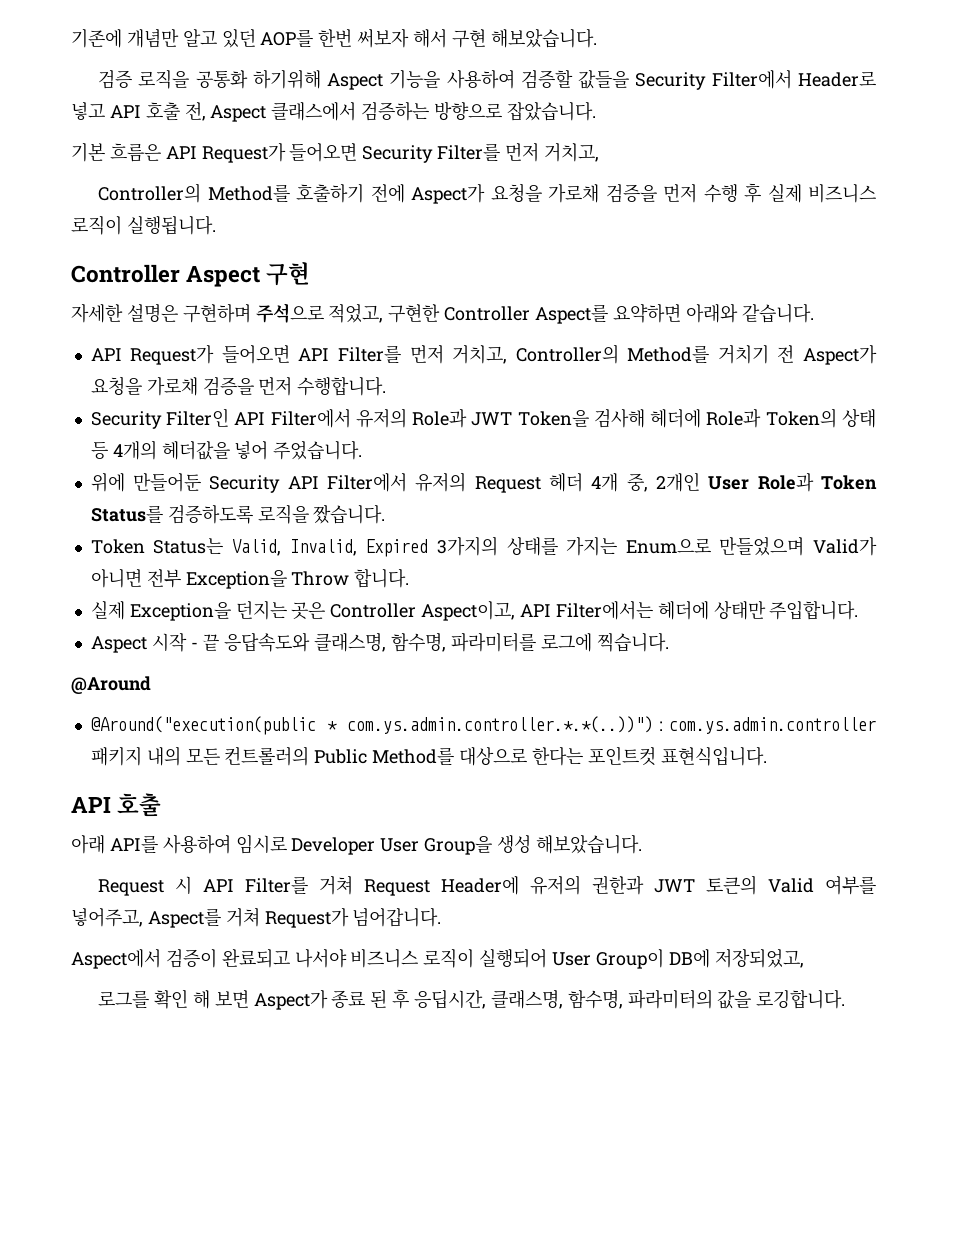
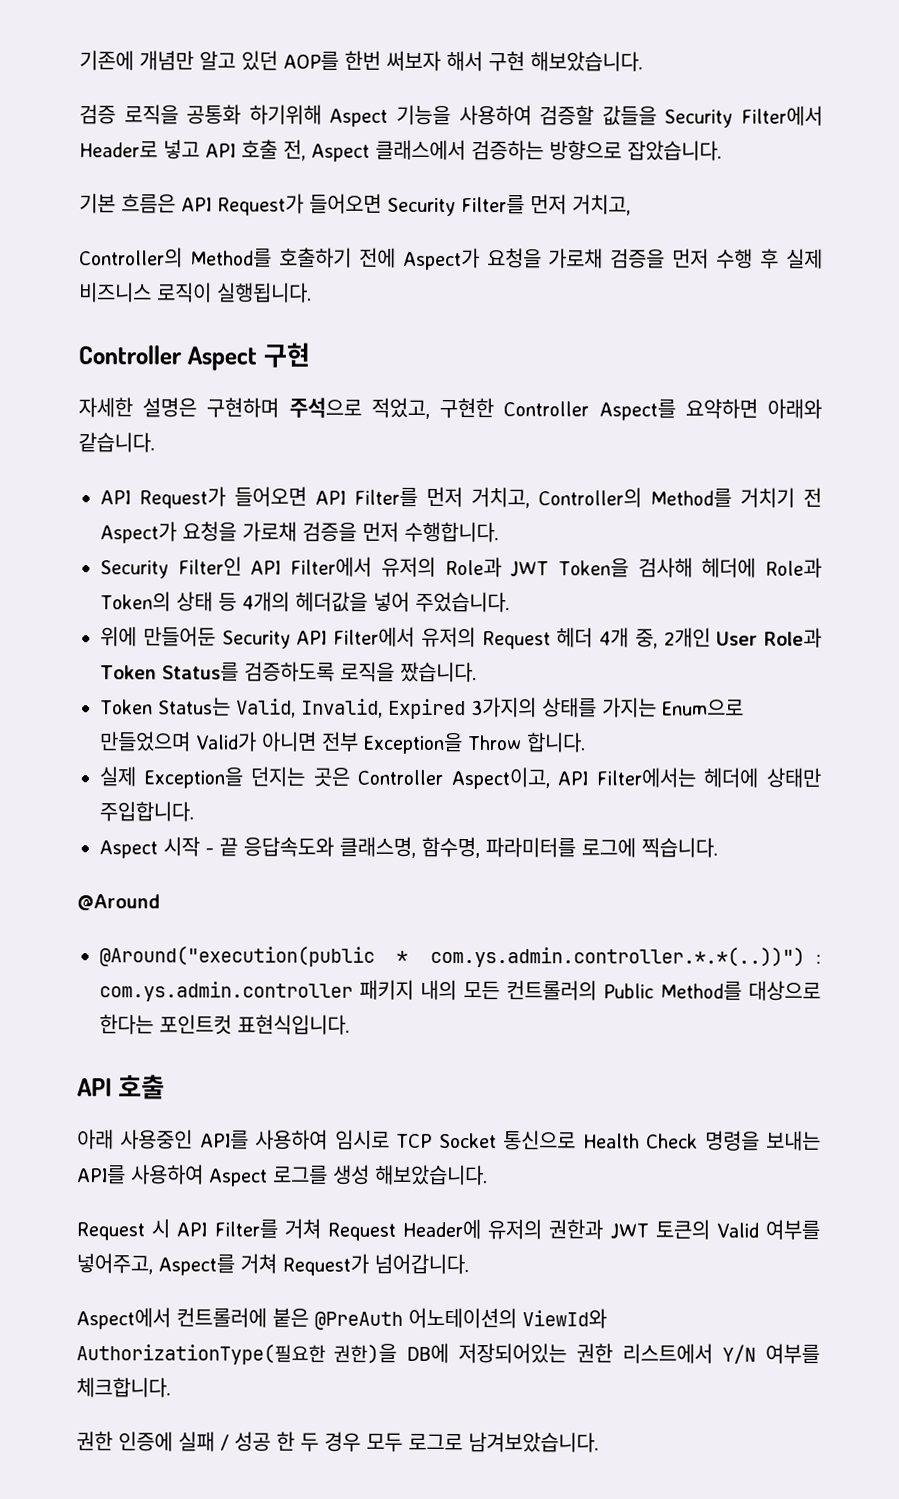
(105, 844) none -> [120,1129,194,1150] 사용중인
[291,836,493,855] Developer User Group을 -> [396,1130,821,1151] [77,1164,328,1187] TCP Socket 통신으로 Health Check 명령을 보내는 API를 사용하여 Aspect 로그를
[165,949,804,969] [98,989,846,1010] 검증이 완료되고 나서야 비즈니스 로직이 실행되어 User Group이 DB에 저장되었고, // 로그를 확인 해 보면 Aspect가 종료 된 후 응딥시간, 클래스명, 함수명, 파라미터의 값을 로깅합니다. -> [176,1307,607,1330] [76,1342,820,1365] [76,1377,171,1398] [76,1431,599,1453] 컨트롤러에 붙은 @PreAuth 어노테이션의 ViewId와 AuthorizationType(필요한 권한)을 DB에 저장되어있는 권한 리스트에서 Y/N 여부를 체크합니다. // 권한 인증에 실패 / 성공 한 두 경우 모두 로그로 남겨보았습니다.

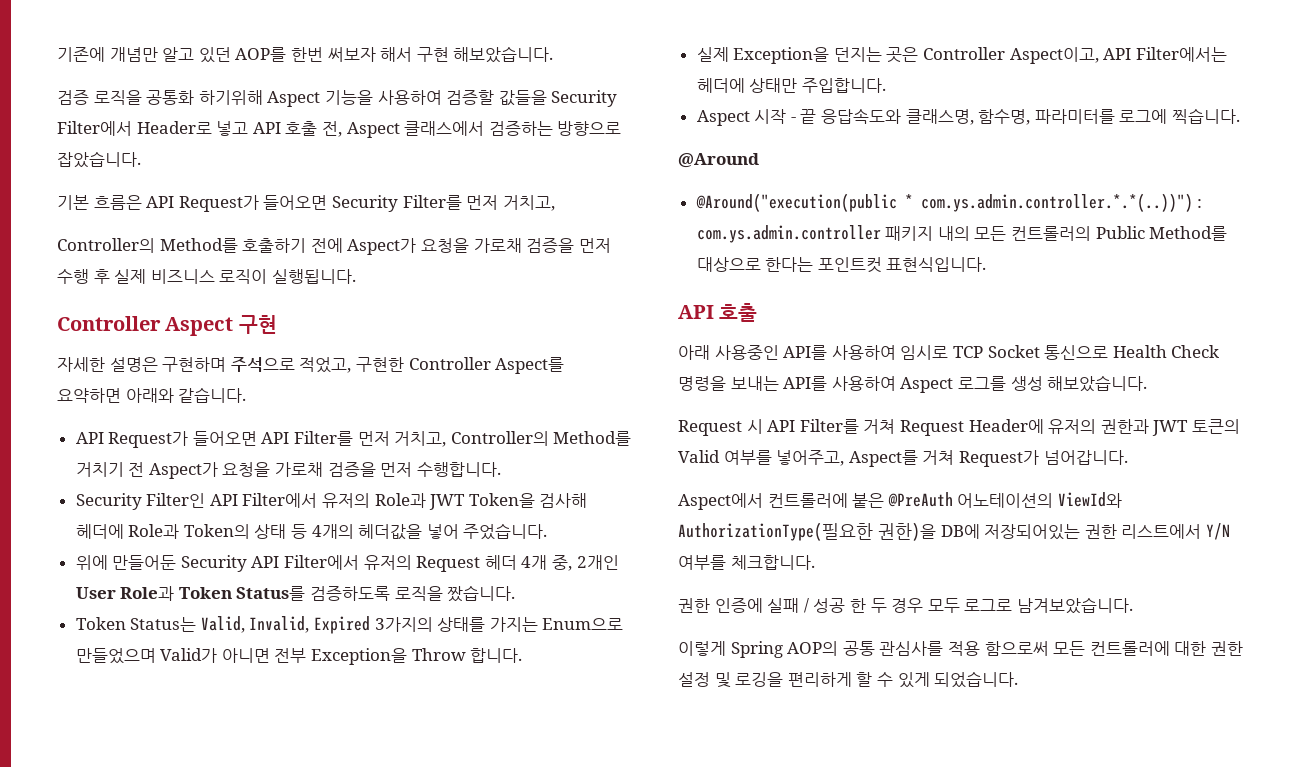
(599, 1442) none -> [678,641,1243,658] [678,671,1019,688] // 이렇게 Spring AOP의 공통 관심사를 적용 함으로써 모든 컨트롤러에 대한 권한 설정 및 로깅을 편리하게 할 수 있게 되었습니다.

